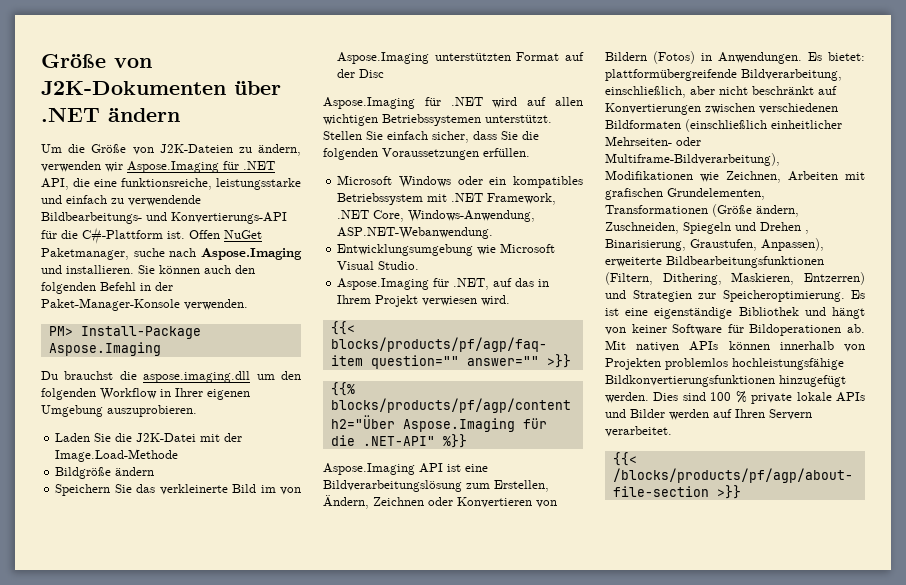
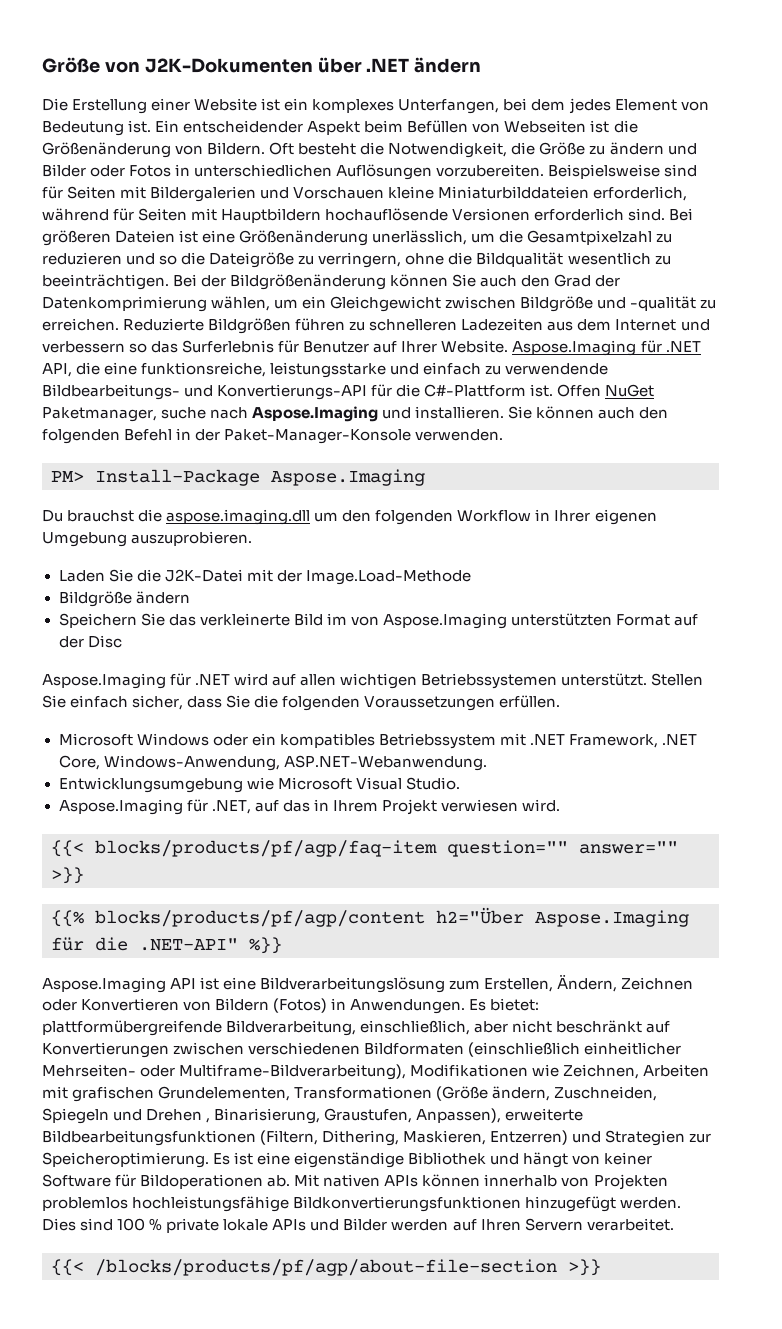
[41,144,301,156] [41,161,123,172] Um die Größe von J2K-Dateien zu ändern, verwenden wir -> [42,98,709,114] [42,120,638,136] [42,142,697,158] [42,164,698,180] [42,186,688,202] [42,208,694,223] [42,230,673,246] [42,252,671,268] [42,274,621,290] [42,296,717,312] [42,318,710,334] [42,340,509,353] Die Erstellung einer Website ist ein komplexes Unterfangen, bei dem jedes Element von Bedeutung ist. Ein entscheidender Aspekt beim Befüllen von Webseiten ist die Größenänderung von Bildern. Oft besteht die Notwendigkeit, die Größe zu ändern und Bilder oder Fotos in unterschiedlichen Auflösungen vorzubereiten. Beispielsweise sind für Seiten mit Bildergalerien und Vorschauen kleine Miniaturbilddateien erforderlich, während für Seiten mit Hauptbildern hochauflösende Versionen erforderlich sind. Bei größeren Dateien ist eine Größenänderung unerlässlich, um die Gesamtpixelzahl zu reduzieren und so die Dateigröße zu verringern, ohne die Bildqualität wesentlich zu beeinträchtigen. Bei der Bildgrößenänderung können Sie auch den Grad der Datenkomprimierung wählen, um ein Gleichgewicht zwischen Bildgröße und -qualität zu erreichen. Reduzierte Bildgrößen führen zu schnelleren Ladezeiten aus dem Internet und verbessern so das Surferlebnis für Benutzer auf Ihrer Website.

